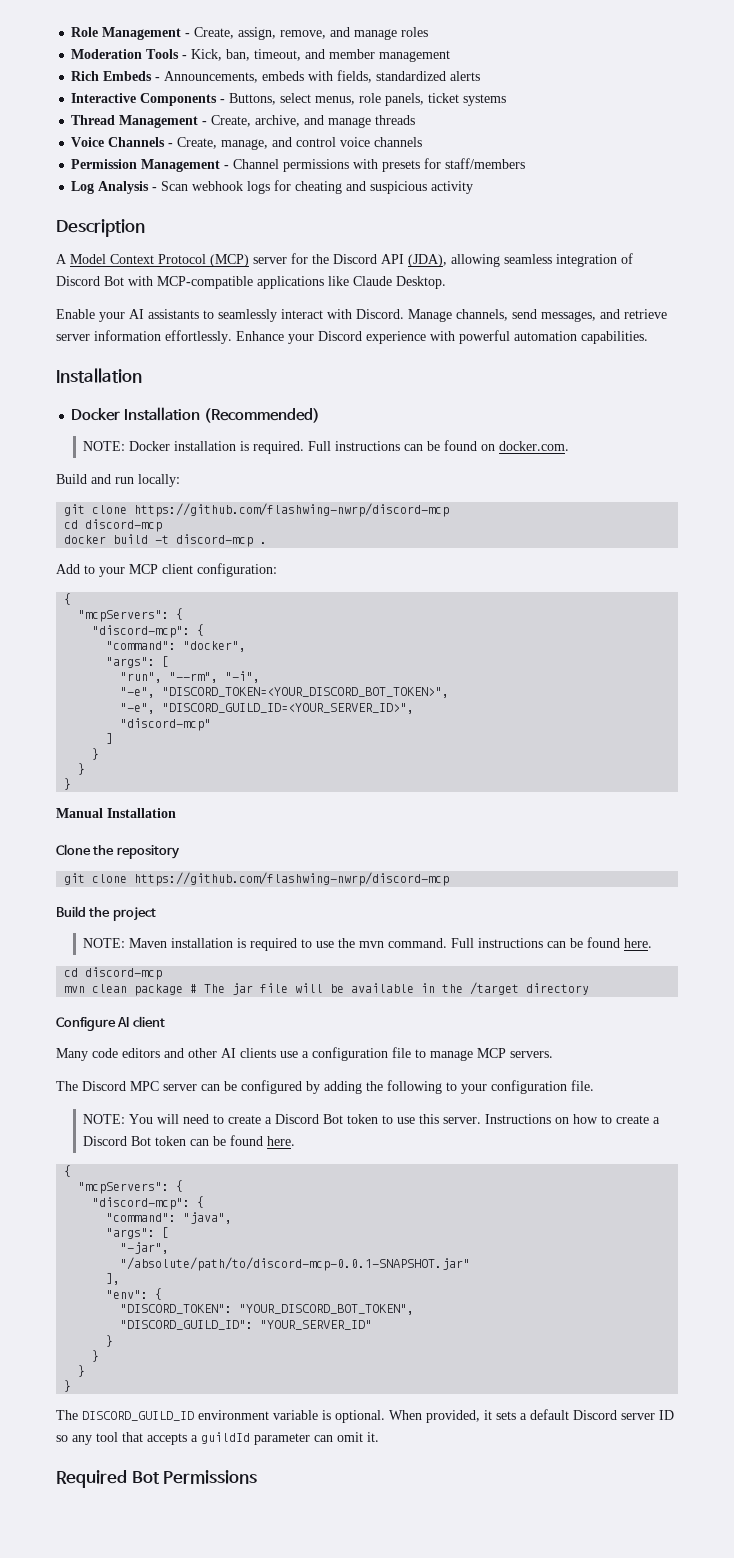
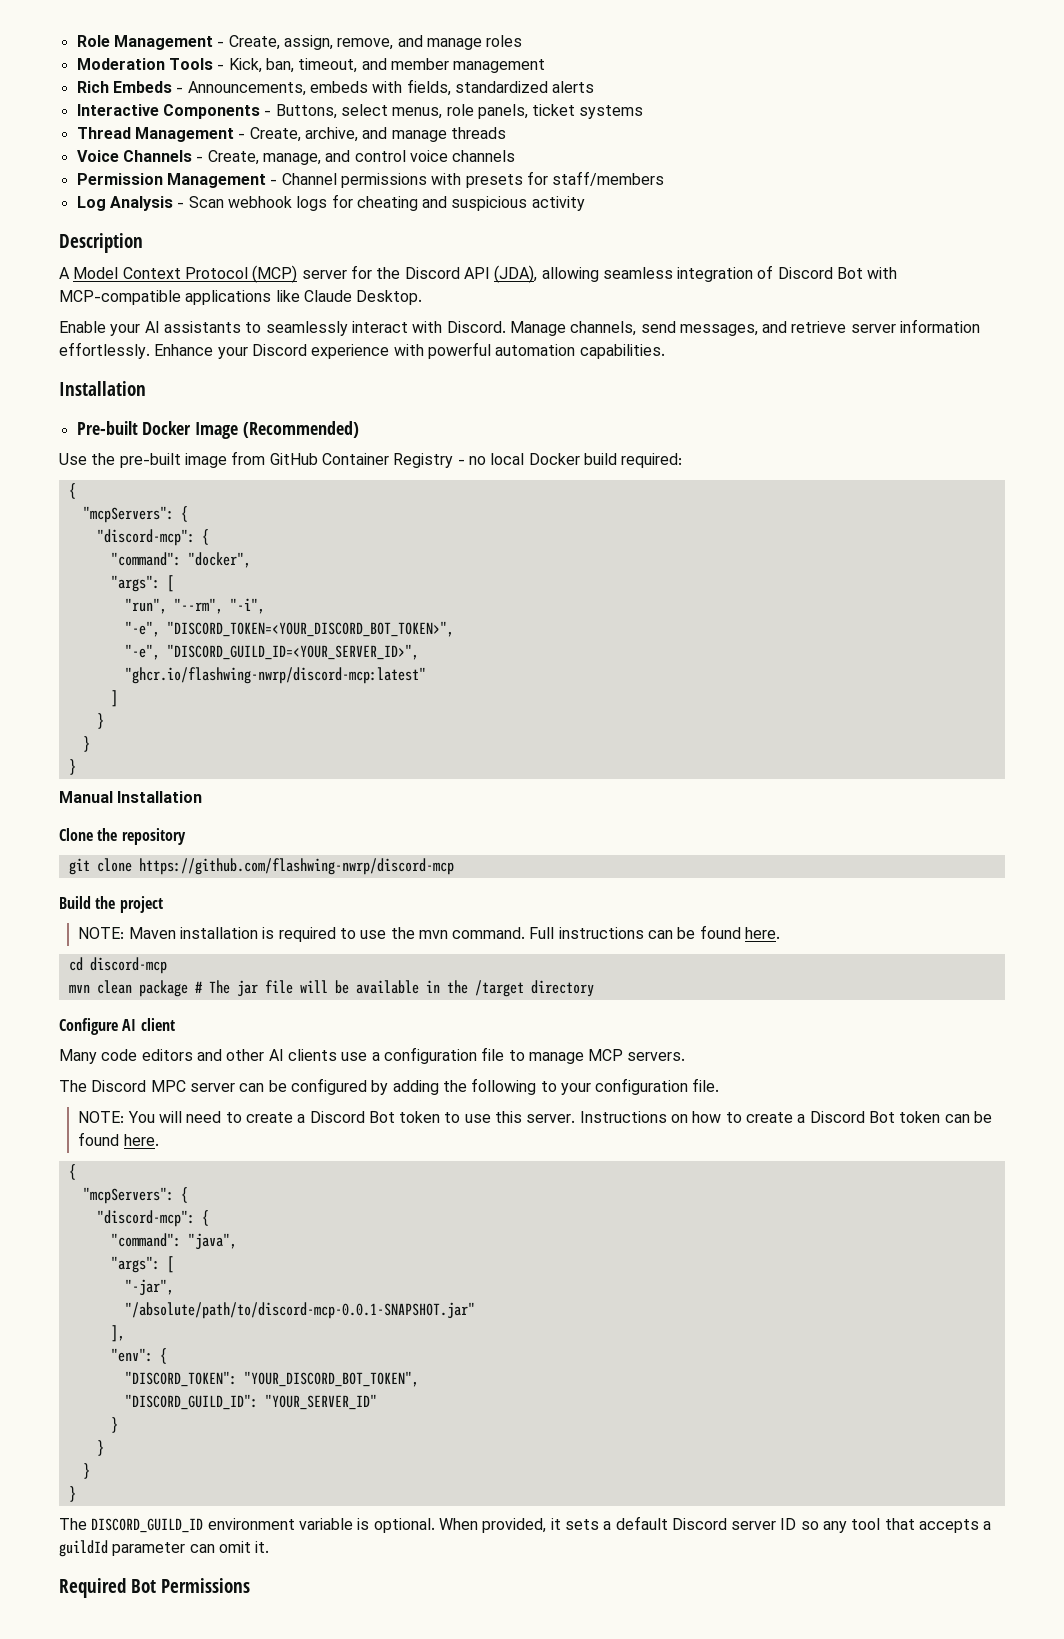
[71,407,321,423] [83,440,570,454] [56,474,180,487] [64,503,450,517] [64,519,163,532] [64,534,268,547] [56,563,277,577] Docker Installation (Recommended) // NOTE: Docker installation is required. Full instructions can be found on docker.com. // Build and run locally: // git clone https://github.com/flashwing-nwrp/discord-mcp // cd discord-mcp // docker build -t discord-mcp . // Add to your MCP client configuration: -> [76,421,359,439] [59,451,683,468] Pre-built Docker Image (Recommended) // Use the pre-built image from GitHub Container Registry - no local Docker build required:
[120,718,212,731] "discord-mcp" -> [124,667,426,684] "ghcr.io/flashwing-nwrp/discord-mcp:latest"

